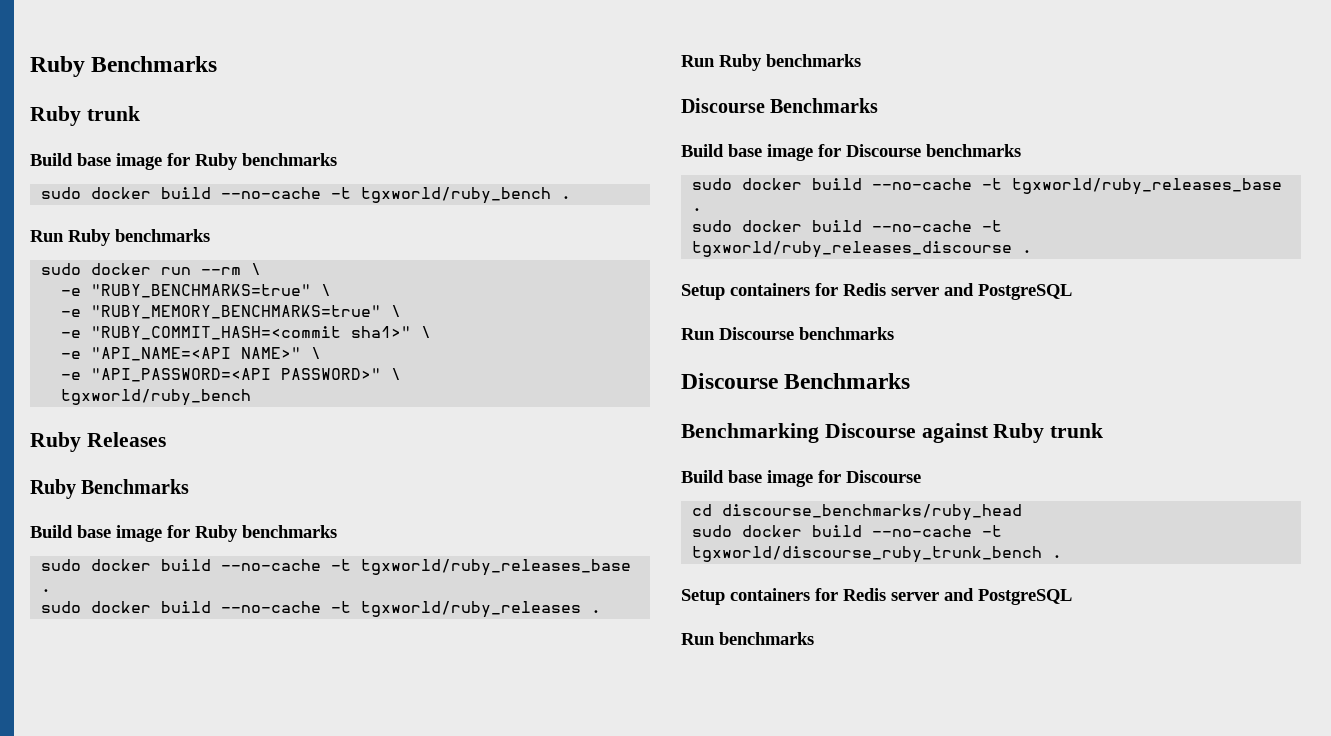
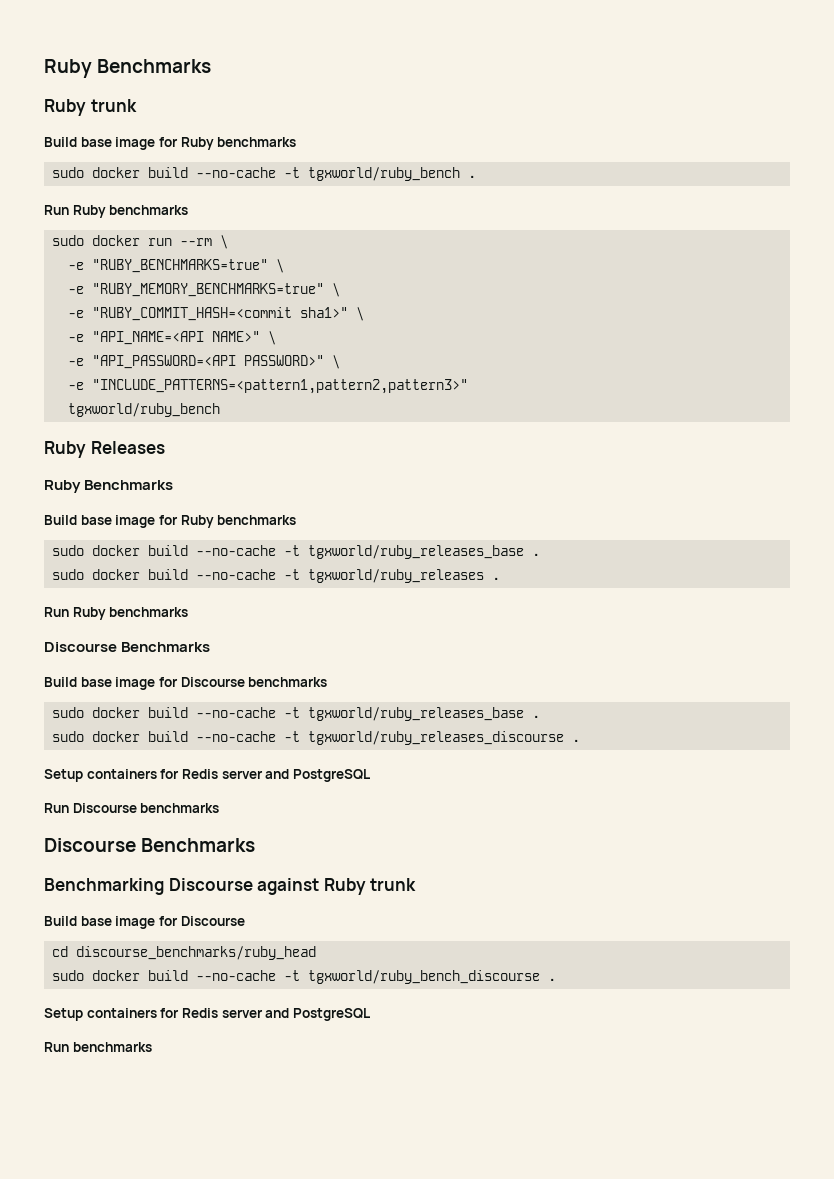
(402, 374) none -> [68,379,469,394] // -e "INCLUDE_PATTERNS=<pattern1,pattern2,pattern3>"
[692,546,1043,563] tgxworld/discourse_ruby_trunk_bench -> [308,970,541,984] tgxworld/ruby_bench_discourse

